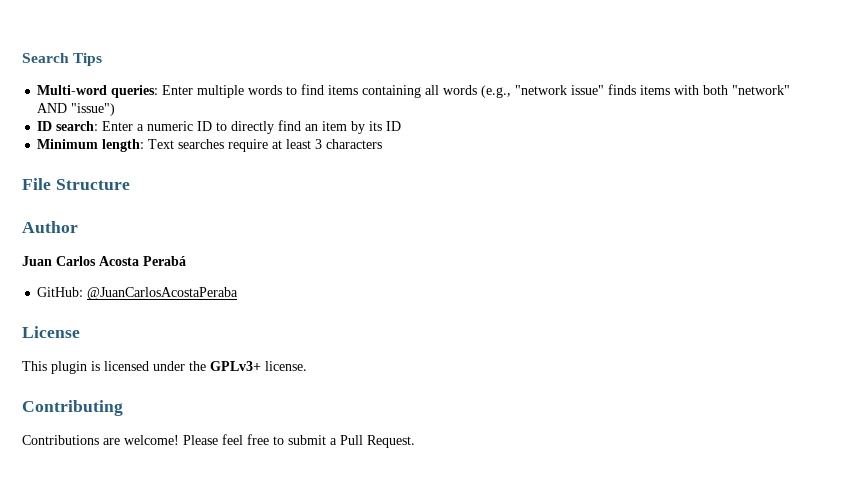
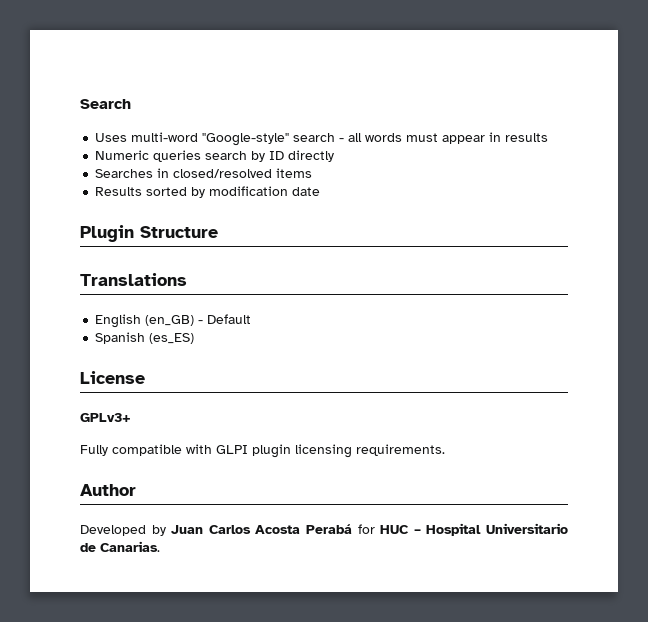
[73,53,103,66] [37,84,791,98] [37,103,116,116] [37,120,402,134] [37,139,383,152] [22,178,130,190] Tips // Multi-word queries: Enter multiple words to find items containing all words (e.g., "network issue" finds items with both "network" AND "issue") // ID search: Enter a numeric ID to directly find an item by its ID // Minimum length: Text searches require at least 3 characters // File Structure -> [95,132,549,146] [95,150,335,162] [95,168,313,178] [95,186,321,198] [80,225,218,242] [80,273,187,286] [95,314,252,328] [95,332,195,344] [80,371,145,384] [80,413,131,422] [80,444,445,458] // Uses multi-word "Google-style" search - all words must appear in results // Numeric queries search by ID directly // Searches in closed/resolved items // Results sorted by modification date // Plugin Structure // Translations // English (en_GB) - Default // Spanish (es_ES) // License // GPLv3+ // Fully compatible with GLPI plugin licensing requirements.
(78, 227) none -> [80,525,166,536] Developed by
[37,287,239,300] [22,326,80,338] [22,361,307,374] [22,400,123,416] [22,434,415,448] // GitHub: @JuanCarlosAcostaPeraba // License // This plugin is licensed under the GPLv3+ license. // Contributing // Contributions are welcome! Please feel free to submit a Pull Request. -> [357,523,569,536] [80,541,160,552] for HUC – Hospital Universitario de Canarias.

